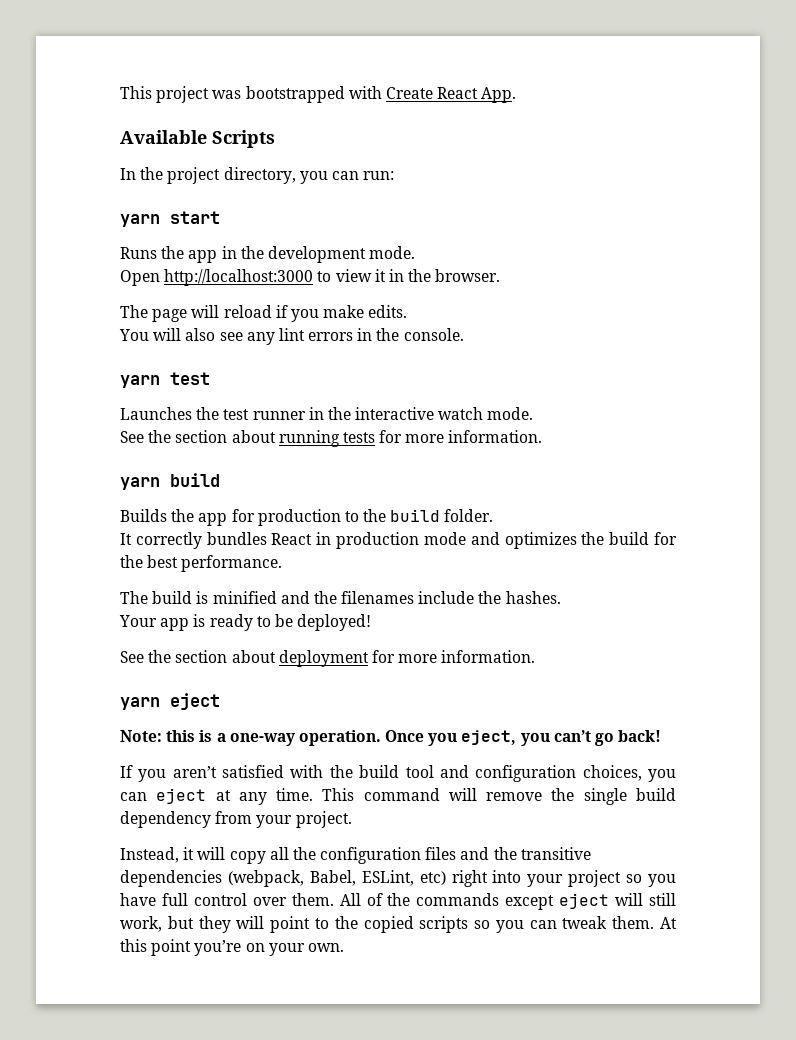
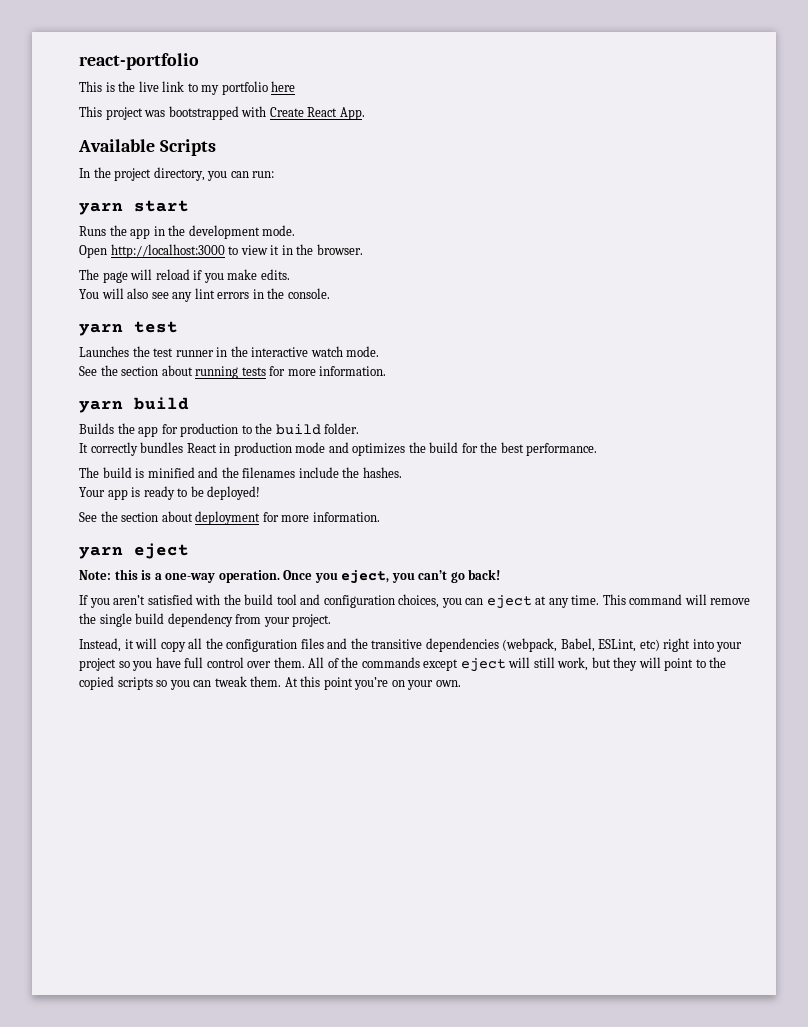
(120, 92) none -> [79,53,199,70] [79,81,296,95] react-portfolio // This is the live link to my portfolio here //

